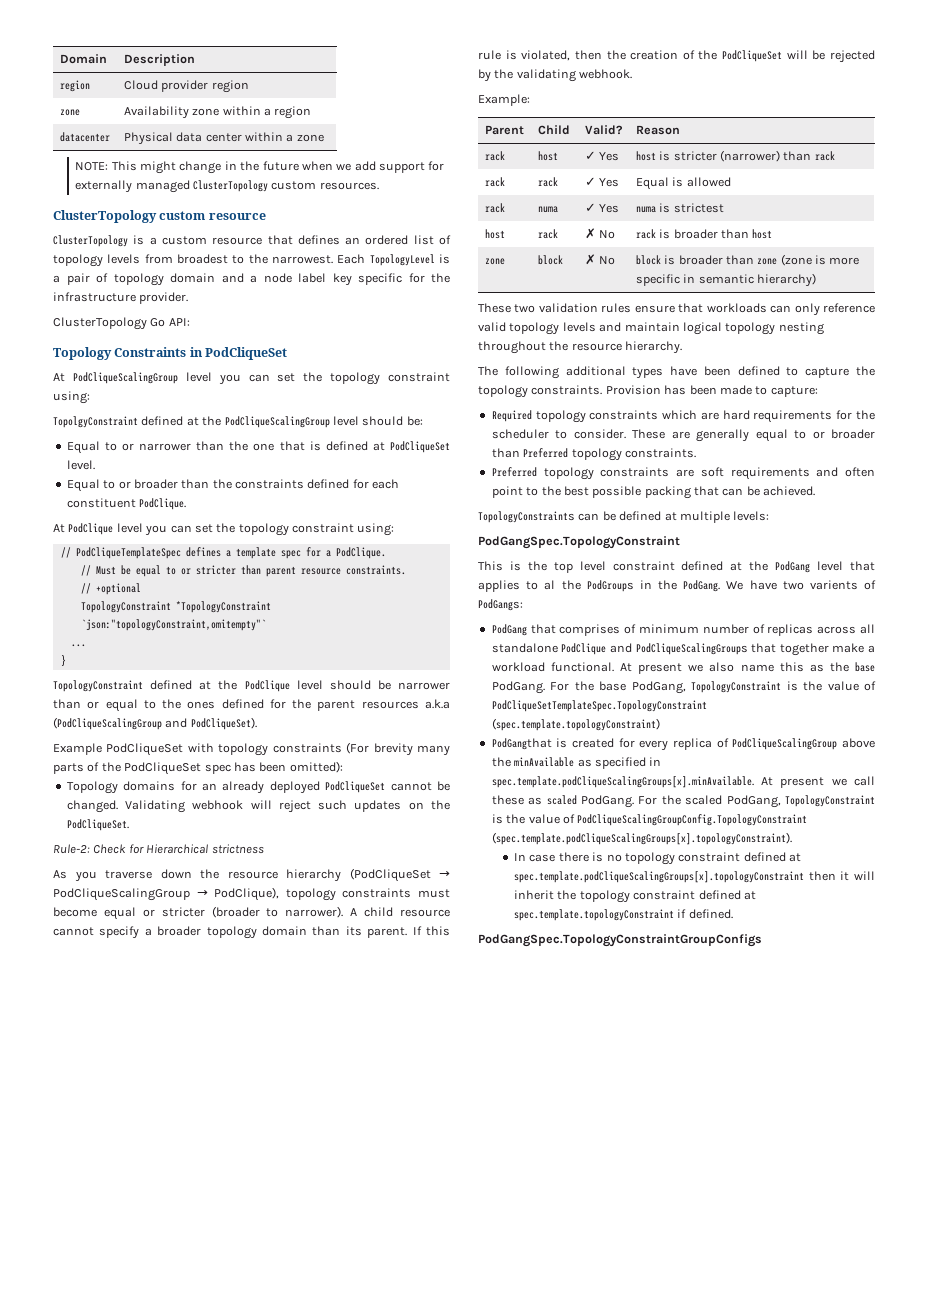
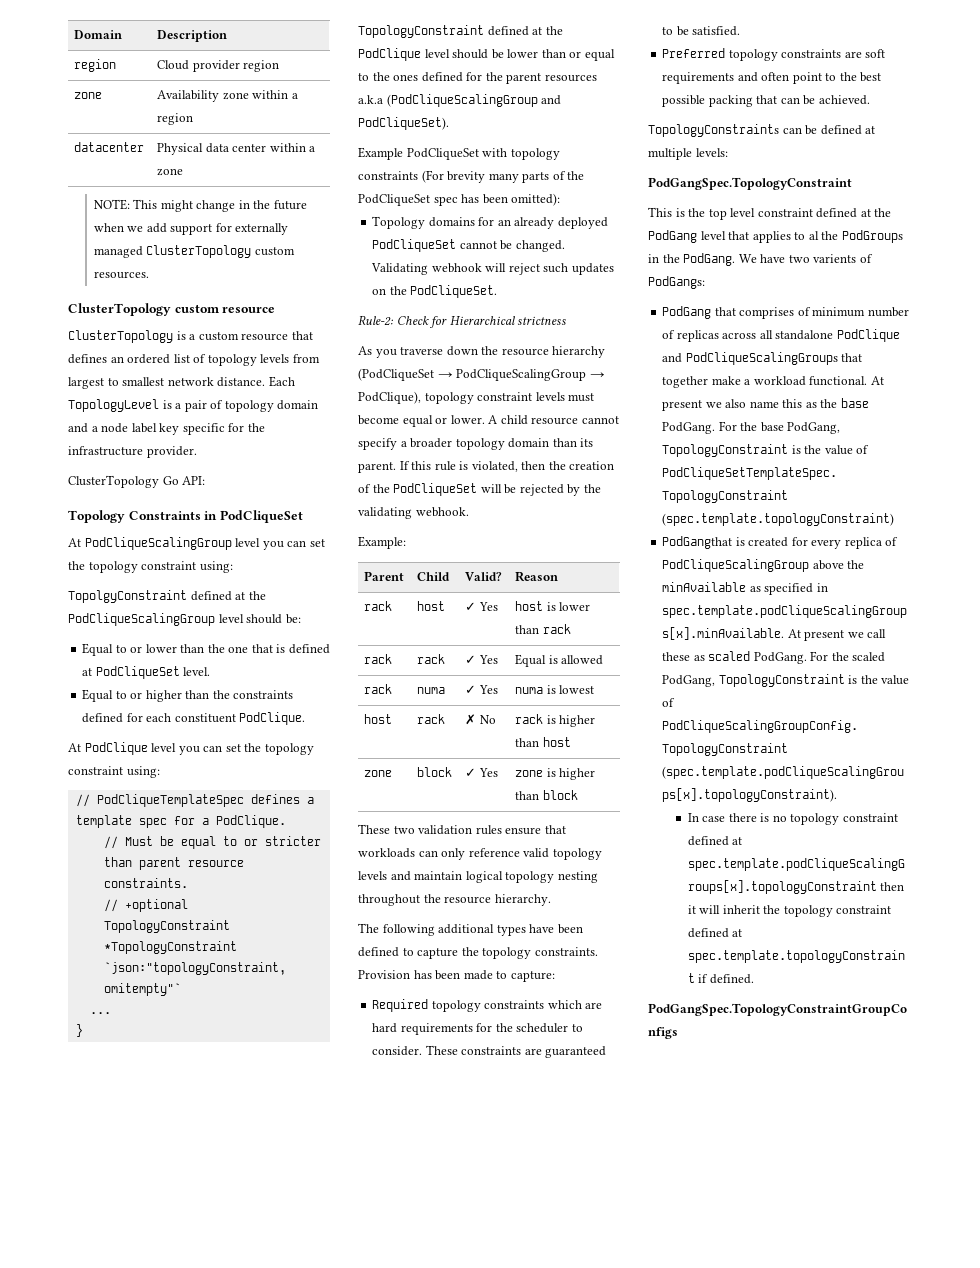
[177,254,333,264] broadest to the narrowest. -> [68,377,266,389] largest to smallest network distance.
[139,443,192,451] narrower -> [145,644,177,653] lower
[133,479,178,489] broader -> [145,690,182,702] higher
[398,682,450,690] narrower -> [507,49,539,58] lower
[342,888,412,898] constraints -> [477,392,565,401] constraint levels
[161,906,344,918] stricter (broader to narrower). -> [450,415,485,424] lower.
[673,150,780,162] stricter (narrower) -> [559,602,591,611] lower
[673,203,724,213] strictest -> [559,685,595,694] lowest
[673,229,718,239] broader -> [559,715,596,727] higher
[584,254,616,265] [635,254,860,266] [635,273,816,287] ✗ No | block is broader than zone (zone is more specific in semantic hierarchy) -> [465,768,498,777] [515,768,596,780] [515,790,578,800] ✓ Yes | zone is higher than block
[671,429,875,442] [491,448,696,461] are generally equal to or broader than Preferred topology constraints. -> [461,1046,607,1058] [662,26,741,36] constraints are guaranteed to be satisfied.

